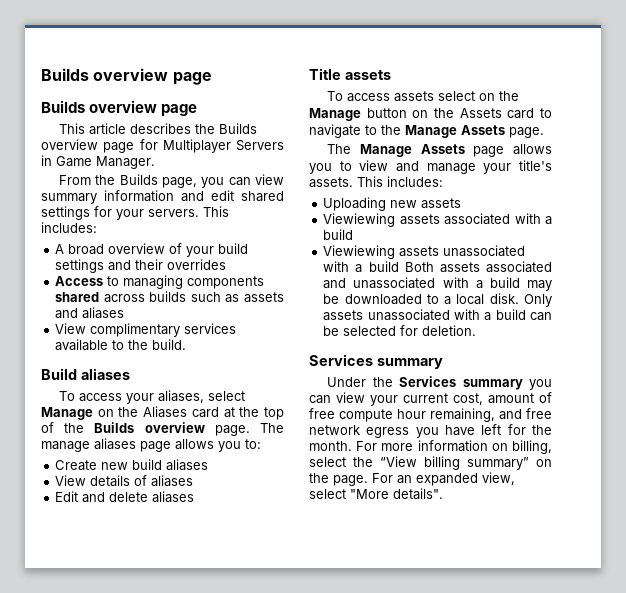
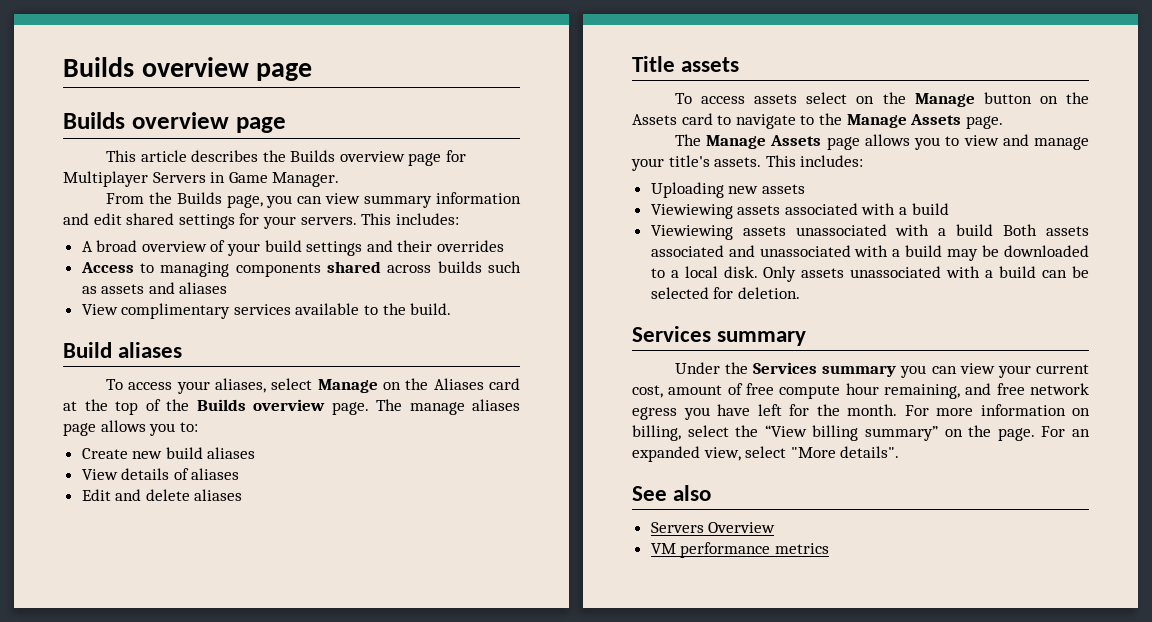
(443, 494) none -> [632,485,712,501] [650,522,776,533] [650,542,829,558] // See also // Servers Overview // VM performance metrics

